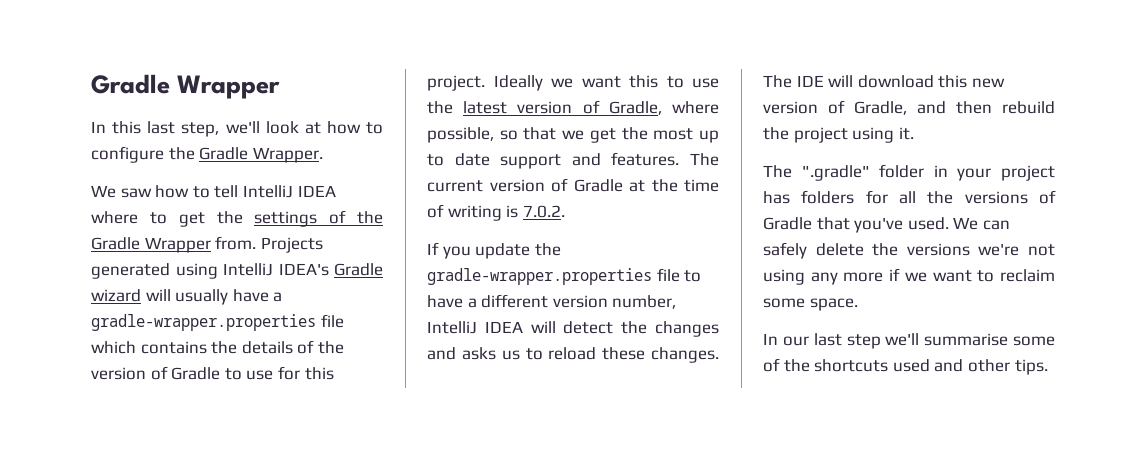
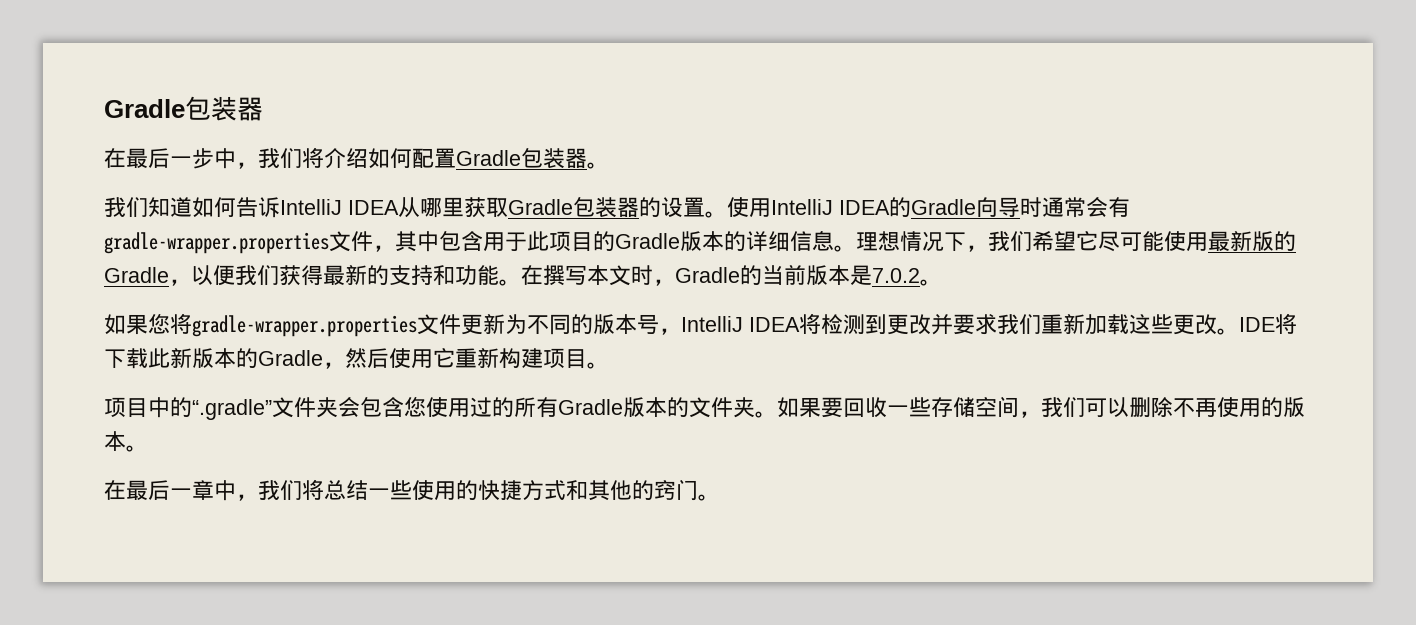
[91,74,281,99] [91,121,383,137] [91,146,323,163] [91,185,336,198] [91,210,384,227] [91,236,323,253] [91,263,383,279] [91,289,283,305] [91,314,344,331] [91,340,344,354] [91,366,334,380] [427,75,719,91] [427,100,719,115] [427,127,719,143] [427,152,719,169] [427,178,719,192] [427,204,565,221] [427,242,561,259] [427,268,702,285] [427,294,677,309] [427,321,719,337] [427,347,719,363] [763,75,1005,88] [763,100,1055,115] [763,127,914,143] [763,164,1055,181] [763,190,1056,204] [763,217,1010,233] [763,242,1055,259] [763,268,1055,285] [763,298,858,311] [763,333,1055,349] [763,358,1048,375] Gradle Wrapper // In this last step, we'll look at how to configure the Gradle Wrapper. // We saw how to tell IntelliJ IDEA where to get the settings of the Gradle Wrapper from. Projects generated using IntelliJ IDEA's Gradle wizard will usually have a gradle-wrapper.properties file which contains the details of the version of Gradle to use for this project. Ideally we want this to use the latest version of Gradle, where possible, so that we get the most up to date support and features. The current version of Gradle at the time of writing is 7.0.2. // If you update the gradle-wrapper.properties file to have a different version number, IntelliJ IDEA will detect the changes and asks us to reload these changes. The IDE will download this new version of Gradle, and then rebuild the project using it. // The ".gradle" folder in your project has folders for all the versions of Gradle that you've used. We can safely delete the versions we're not using any more if we want to reclaim some space. // In our last step we'll summarise some of the shortcuts used and other tips. -> [104,96,263,121] [104,147,609,169] [104,197,1130,218] [104,230,1296,254] [104,264,942,286] [104,313,1297,337] [104,348,609,369] [104,396,1305,420] [104,431,148,452] [104,479,720,501] Gradle包装器 // 在最后一步中，我们将介绍如何配置Gradle包装器。 // 我们知道如何告诉IntelliJ IDEA从哪里获取Gradle包装器的设置。使用IntelliJ IDEA的Gradle向导时通常会有gradle-wrapper.properties文件，其中包含用于此项目的Gradle版本的详细信息。理想情况下，我们希望它尽可能使用最新版的Gradle，以便我们获得最新的支持和功能。在撰写本文时，Gradle的当前版本是7.0.2。 // 如果您将gradle-wrapper.properties文件更新为不同的版本号，IntelliJ IDEA将检测到更改并要求我们重新加载这些更改。IDE将下载此新版本的Gradle，然后使用它重新构建项目。 // 项目中的“.gradle”文件夹会包含您使用过的所有Gradle版本的文件夹。如果要回收一些存储空间，我们可以删除不再使用的版本。 // 在最后一章中，我们将总结一些使用的快捷方式和其他的窍门。

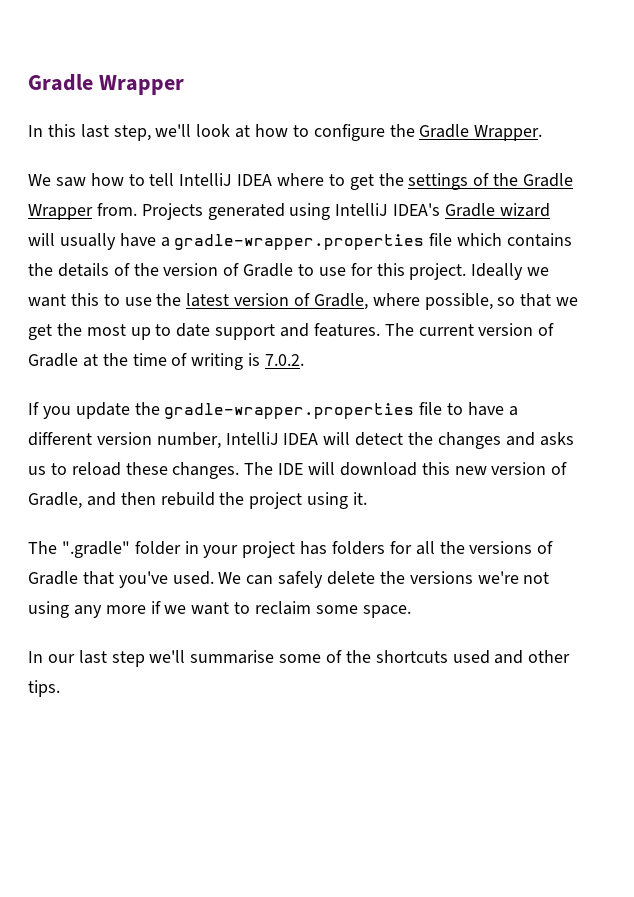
[104,96,263,121] [104,147,609,169] [104,197,1130,218] [104,230,1296,254] [104,264,942,286] [104,313,1297,337] [104,348,609,369] [104,396,1305,420] [104,431,148,452] [104,479,720,501] Gradle包装器 // 在最后一步中，我们将介绍如何配置Gradle包装器。 // 我们知道如何告诉IntelliJ IDEA从哪里获取Gradle包装器的设置。使用IntelliJ IDEA的Gradle向导时通常会有gradle-wrapper.properties文件，其中包含用于此项目的Gradle版本的详细信息。理想情况下，我们希望它尽可能使用最新版的Gradle，以便我们获得最新的支持和功能。在撰写本文时，Gradle的当前版本是7.0.2。 // 如果您将gradle-wrapper.properties文件更新为不同的版本号，IntelliJ IDEA将检测到更改并要求我们重新加载这些更改。IDE将下载此新版本的Gradle，然后使用它重新构建项目。 // 项目中的“.gradle”文件夹会包含您使用过的所有Gradle版本的文件夹。如果要回收一些存储空间，我们可以删除不再使用的版本。 // 在最后一章中，我们将总结一些使用的快捷方式和其他的窍门。 -> [28,74,184,95] [28,124,543,141] [28,173,574,190] [28,203,550,220] [28,233,573,250] [28,263,550,280] [28,293,579,310] [28,323,555,340] [28,353,305,370] [28,402,518,419] [28,432,574,449] [28,462,568,479] [28,492,368,509] [28,541,554,558] [28,571,550,588] [28,601,411,618] [28,650,571,667] [28,680,60,697] Gradle Wrapper // In this last step, we'll look at how to configure the Gradle Wrapper. // We saw how to tell IntelliJ IDEA where to get the settings of the Gradle Wrapper from. Projects generated using IntelliJ IDEA's Gradle wizard will usually have a gradle-wrapper.properties file which contains the details of the version of Gradle to use for this project. Ideally we want this to use the latest version of Gradle, where possible, so that we get the most up to date support and features. The current version of Gradle at the time of writing is 7.0.2. // If you update the gradle-wrapper.properties file to have a different version number, IntelliJ IDEA will detect the changes and asks us to reload these changes. The IDE will download this new version of Gradle, and then rebuild the project using it. // The ".gradle" folder in your project has folders for all the versions of Gradle that you've used. We can safely delete the versions we're not using any more if we want to reclaim some space. // In our last step we'll summarise some of the shortcuts used and other tips.

